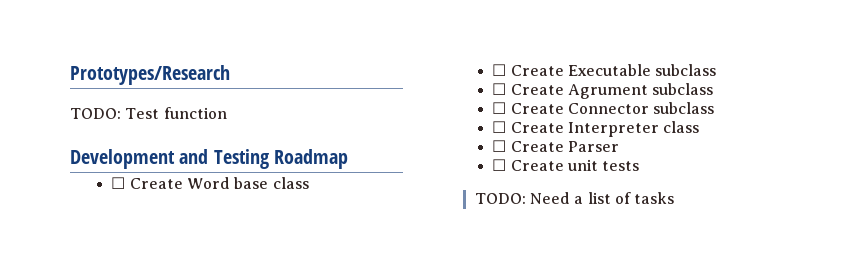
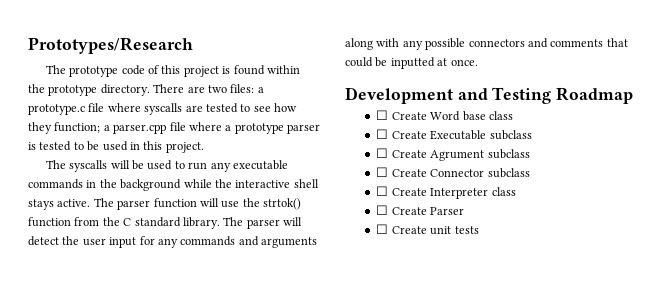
[70,107,227,119] TODO: Test function -> [45,65,300,77] [28,84,264,96] [28,103,297,115] [28,122,320,134] [28,141,204,153] [45,160,288,172] [28,179,319,191] [28,198,301,210] [28,217,302,229] [28,236,317,248] [345,38,628,50] [345,57,478,69] The prototype code of this project is found within the prototype directory. There are two files: a prototype.c file where syscalls are tested to see how they function; a parser.cpp file where a prototype parser is tested to be used in this project. // The syscalls will be used to run any executable commands in the background while the interactive shell stays active. The parser function will use the strtok() function from the C standard library. The parser will detect the user input for any commands and arguments along with any possible connectors and comments that could be inputted at once.
[474,192,675,204] // TODO: Need a list of tasks -> (479, 230) none

